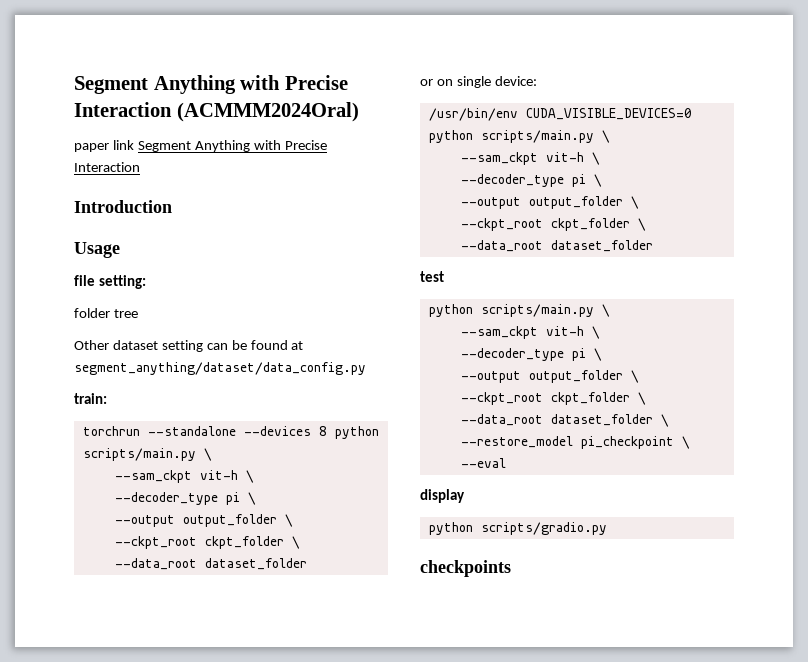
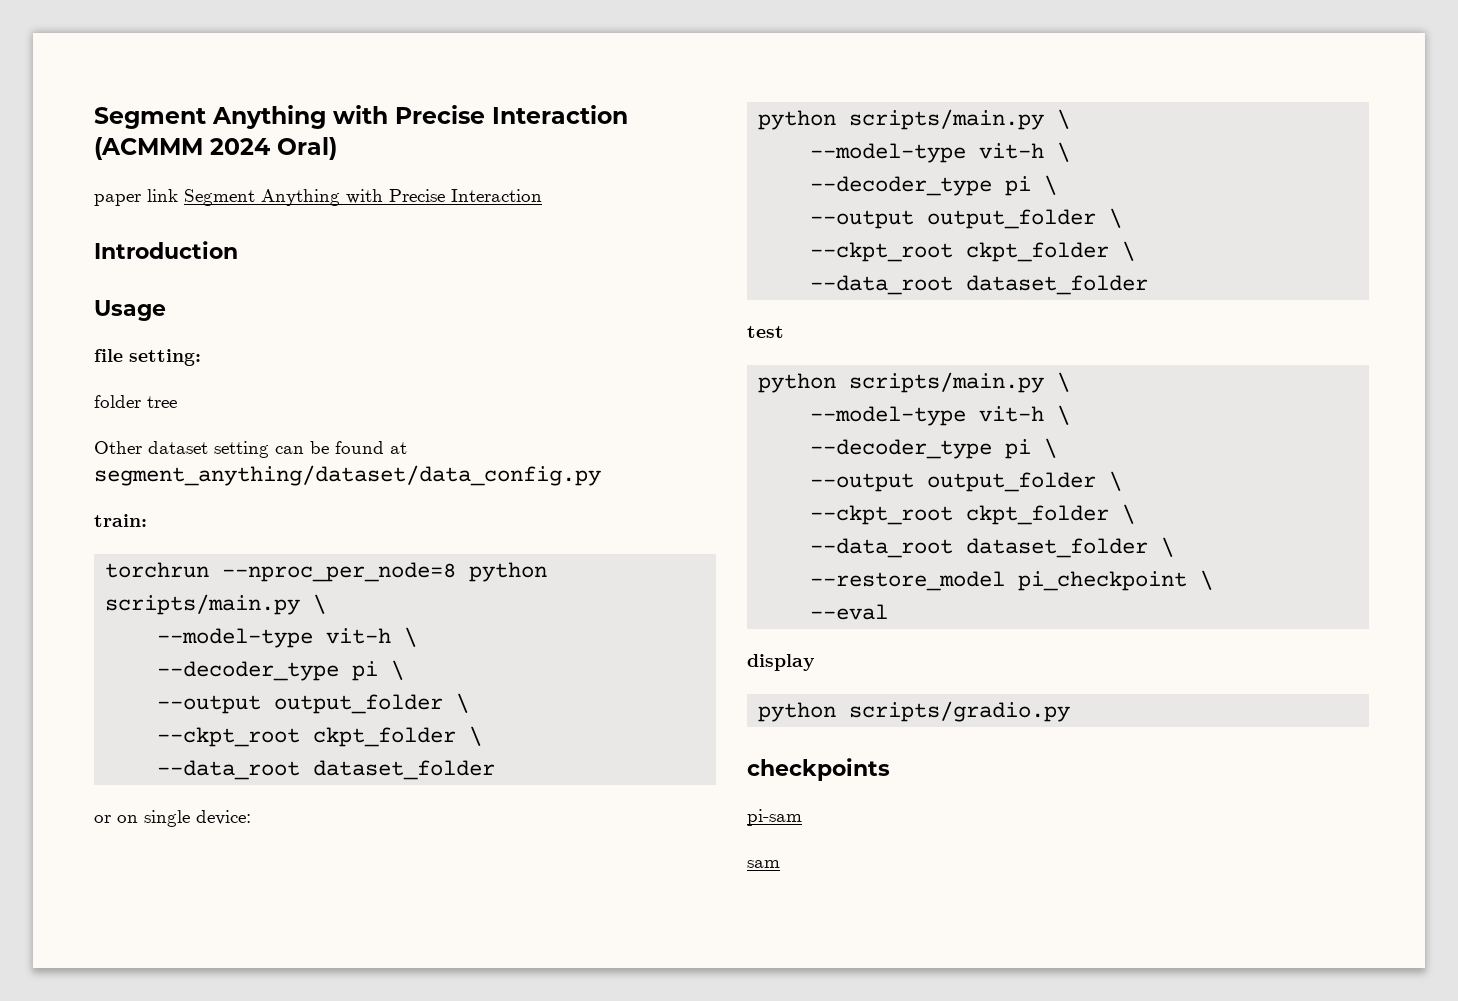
[74,75,348,94] [74,102,359,122] Segment Anything with Precise Interaction (ACMMM2024Oral) -> [94,105,628,129] [94,137,337,160] Segment Anything with Precise Interaction (ACMMM 2024 Oral)
[147,426,379,439] [82,448,212,461] [114,470,192,483] --standalone --devices 8 python scripts/main.py \ // --sam_ckpt -> [222,562,548,582] [105,594,327,615] [157,628,314,648] --nproc_per_node=8 python scripts/main.py \ // --model-type
[428,108,692,121] [428,130,610,143] [460,152,538,165] /usr/bin/env CUDA_VISIBLE_DEVICES=0 python scripts/main.py \ // --sam_ckpt -> [758,109,1071,130] [810,143,967,163] python scripts/main.py \ // --model-type
[460,326,538,339] --sam_ckpt -> [810,406,967,426] --model-type
(511, 568) none -> [747,809,802,826] [747,860,780,868] // pi-sam // sam

